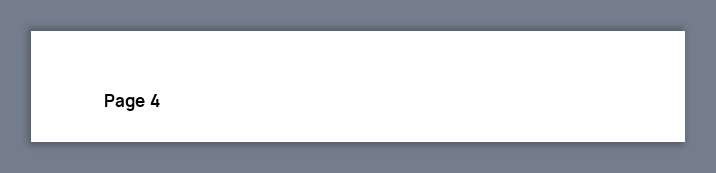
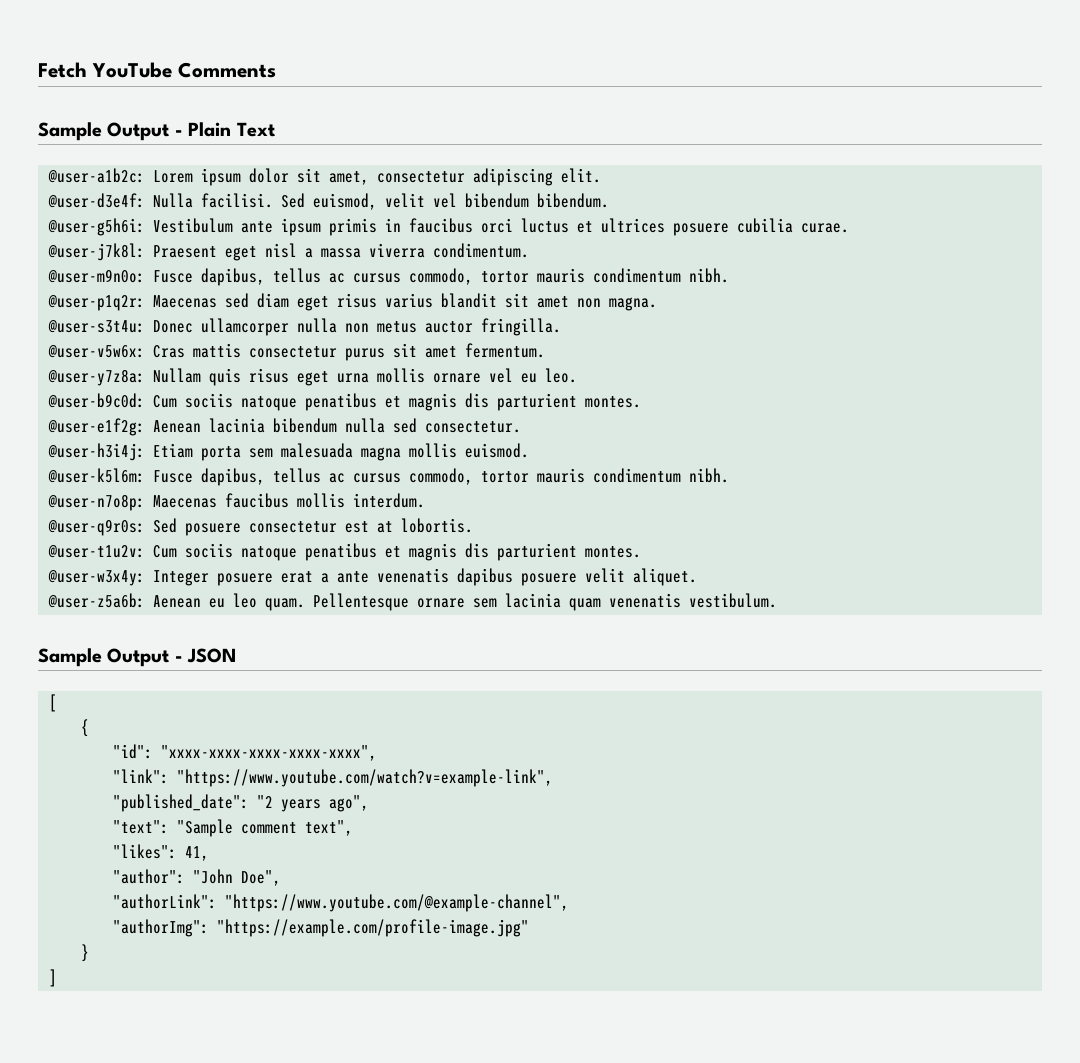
[104,94,160,111] Page 4 -> [38,62,276,78] [38,122,275,141] [48,168,602,186] [48,193,610,210] [48,218,850,236] [48,243,530,261] [48,268,730,286] [48,293,658,311] [48,318,562,336] [48,343,546,361] [48,368,578,386] [48,393,642,411] [48,418,522,436] [48,443,530,461] [48,468,730,486] [48,493,426,511] [48,518,474,536] [48,543,642,561] [48,568,698,586] [48,593,778,611] [38,648,237,667] [49,694,58,712] [81,719,90,737] [113,744,378,761] [113,769,554,787] [113,794,370,812] [113,819,354,837] [113,844,210,861] [113,869,282,886] [113,894,570,912] [113,919,530,937] [81,944,90,962] [49,969,58,987] Fetch YouTube Comments // Sample Output - Plain Text // @user-a1b2c: Lorem ipsum dolor sit amet, consectetur adipiscing elit. // @user-d3e4f: Nulla facilisi. Sed euismod, velit vel bibendum bibendum. // @user-g5h6i: Vestibulum ante ipsum primis in faucibus orci luctus et ultrices posuere cubilia curae. // @user-j7k8l: Praesent eget nisl a massa viverra condimentum. // @user-m9n0o: Fusce dapibus, tellus ac cursus commodo, tortor mauris condimentum nibh. // @user-p1q2r: Maecenas sed diam eget risus varius blandit sit amet non magna. // @user-s3t4u: Donec ullamcorper nulla non metus auctor fringilla. // @user-v5w6x: Cras mattis consectetur purus sit amet fermentum. // @user-y7z8a: Nullam quis risus eget urna mollis ornare vel eu leo. // @user-b9c0d: Cum sociis natoque penatibus et magnis dis parturient montes. // @user-e1f2g: Aenean lacinia bibendum nulla sed consectetur. // @user-h3i4j: Etiam porta sem malesuada magna mollis euismod. // @user-k5l6m: Fusce dapibus, tellus ac cursus commodo, tortor mauris condimentum nibh. // @user-n7o8p: Maecenas faucibus mollis interdum. // @user-q9r0s: Sed posuere consectetur est at lobortis. // @user-t1u2v: Cum sociis natoque penatibus et magnis dis parturient montes. // @user-w3x4y: Integer posuere erat a ante venenatis dapibus posuere velit aliquet. // @user-z5a6b: Aenean eu leo quam. Pellentesque ornare sem lacinia quam venenatis vestibulum. // Sample Output - JSON // [ // { // "id": "xxxx-xxxx-xxxx-xxxx-xxxx", // "link": "https://www.youtube.com/watch?v=example-link", // "published_date": "2 years ago", // "text": "Sample comment text", // "likes": 41, // "author": "John Doe", // "authorLink": "https://www.youtube.com/@example-channel", // "authorImg": "https://example.com/profile-image.jpg" // } // ]

